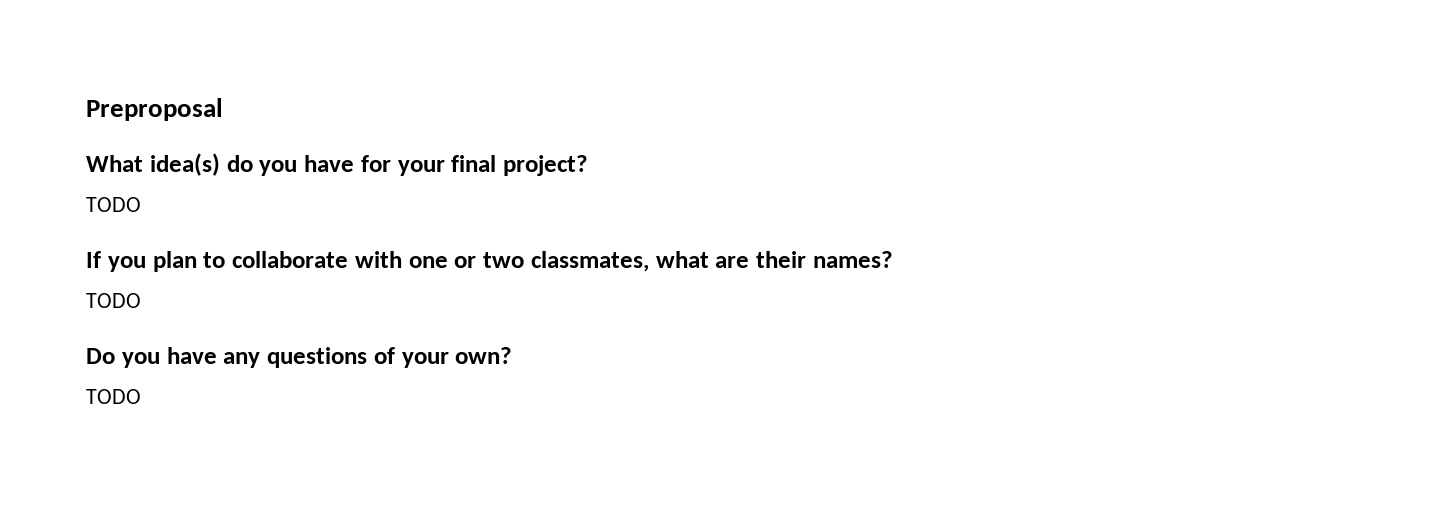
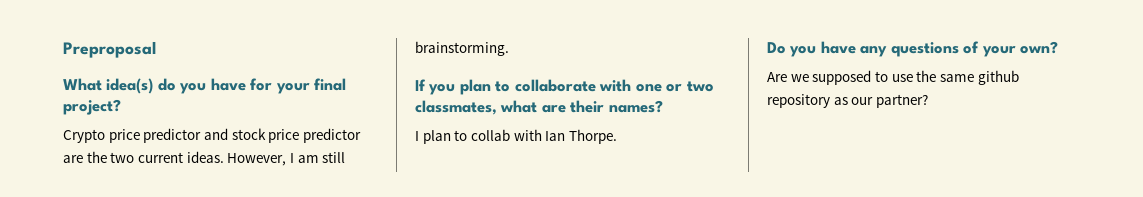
[86,197,141,212] TODO -> [63,128,361,143] [63,151,346,166] [415,41,509,56] Crypto price predictor and stock price predictor are the two current ideas. However, I am still brainstorming.
[86,293,141,308] TODO -> [415,129,617,144] I plan to collab with Ian Thorpe.
[86,389,141,404] TODO -> [767,70,1019,85] [767,94,928,108] Are we supposed to use the same github repository as our partner?

